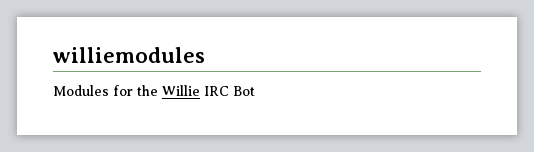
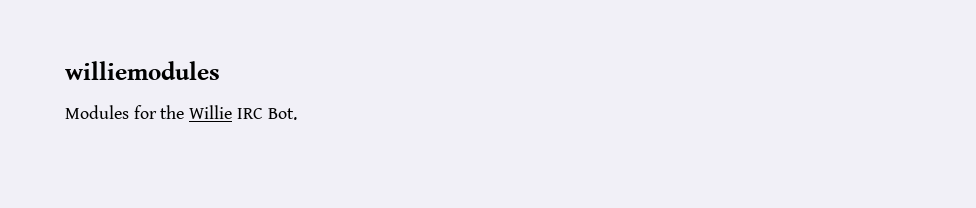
[233,86,255,96] Bot -> [267,108,297,120] Bot.

